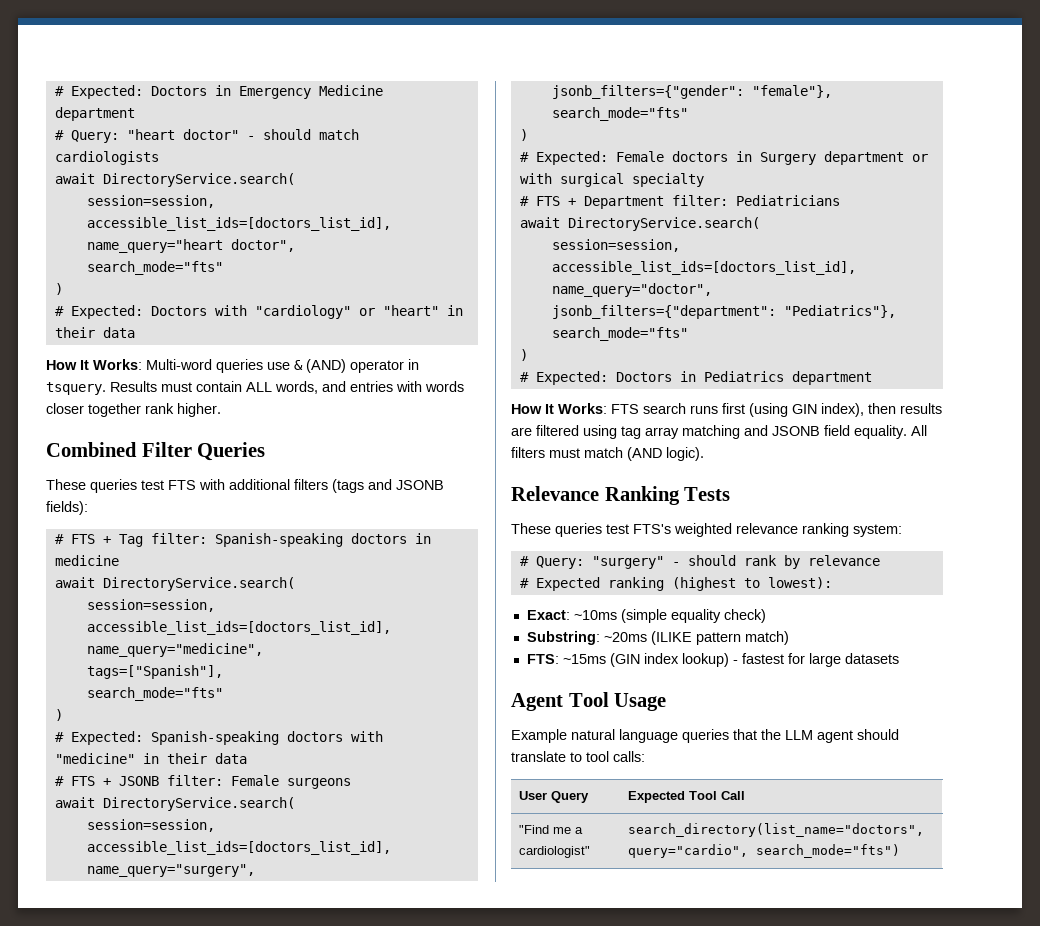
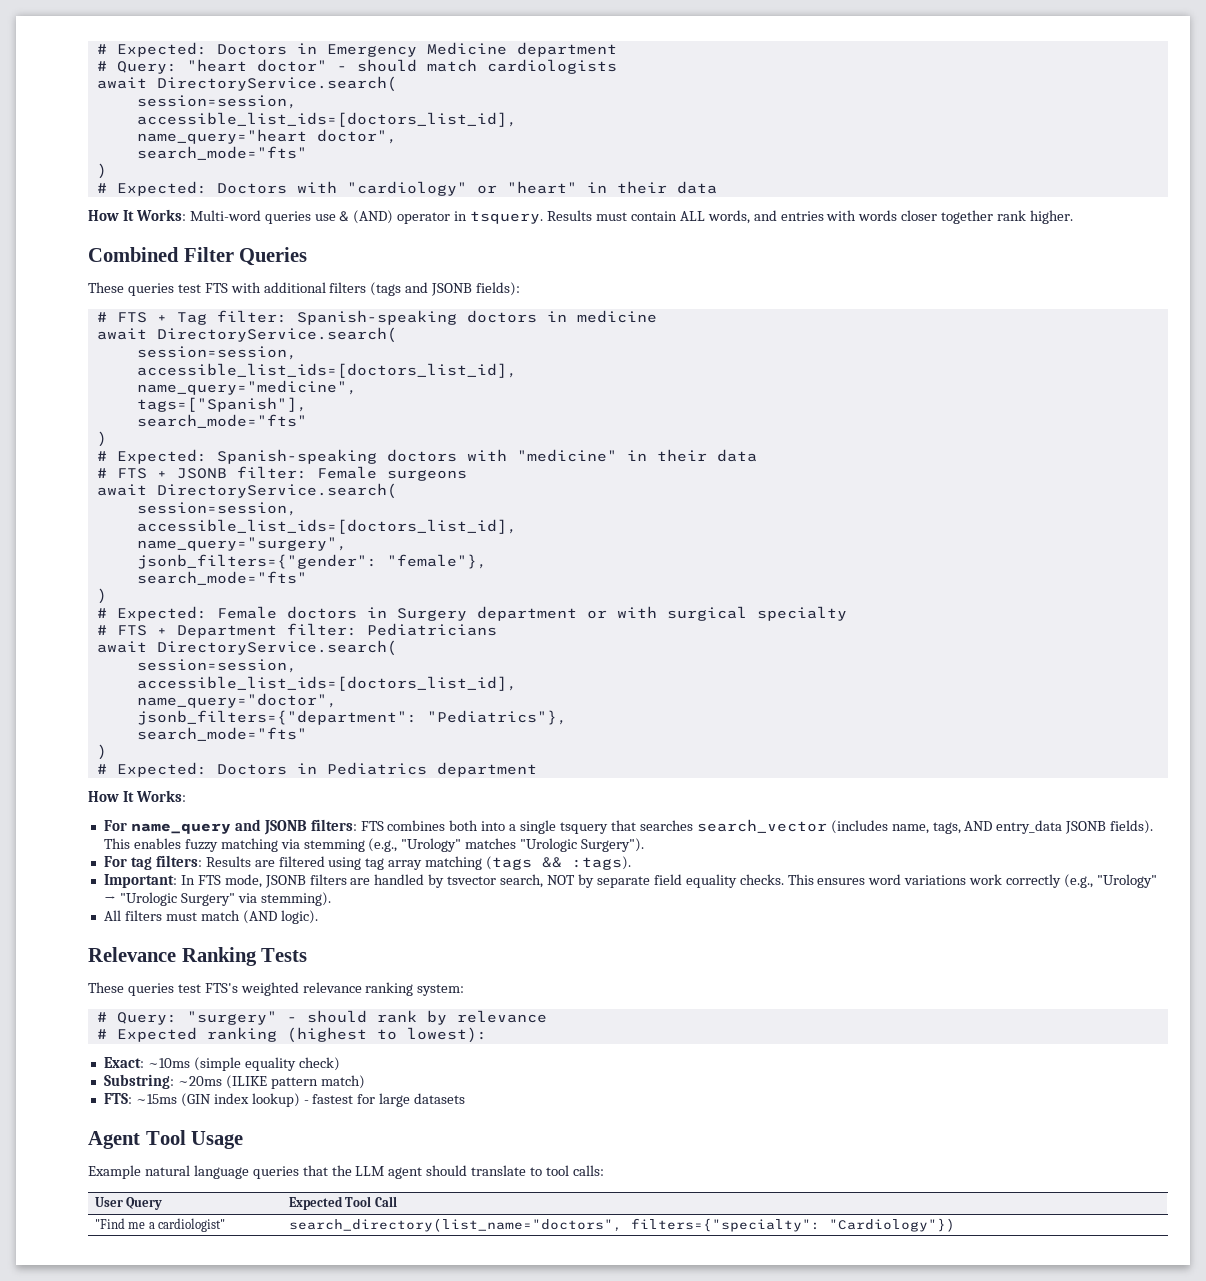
[611,403,942,417] FTS search runs first (using GIN index), then results -> [103,819,1154,835] [103,838,645,852] [103,855,251,870] // For name_query and JSONB filters: FTS combines both into a single tsquery that searches search_vector (includes name, tags, AND entry_data JSONB fields). This enables fuzzy matching via stemming (e.g., "Urology" matches "Urologic Surgery"). // For tag filters: Results
[744,425,907,439] and JSONB field equality. -> [486,856,632,870] [103,874,1157,888] [103,892,331,906] (tags && :tags). // Important: In FTS mode, JSONB filters are handled by tsvector search, NOT by separate field equality checks. This ensures word variations work correctly (e.g., "Urology" → "Urologic Surgery" via stemming). //
[628,844,901,858] query="cardio", search_mode="fts") -> [630,1218,955,1232] filters={"specialty": "Cardiology"})

